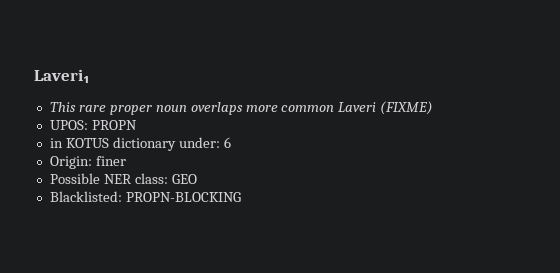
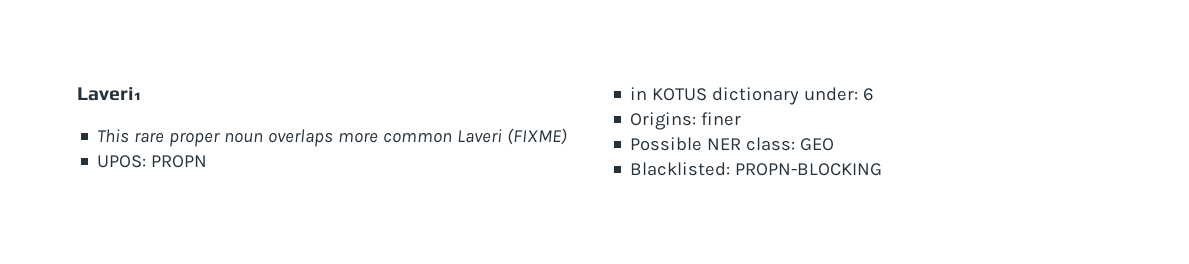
[49,156,92,169] Origin: -> [630,112,697,130] Origins:

